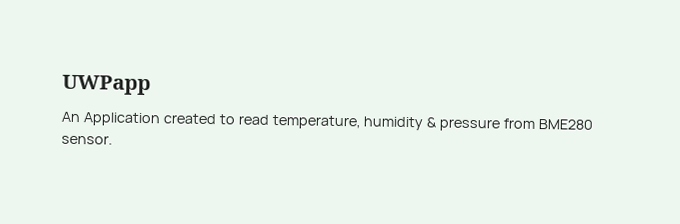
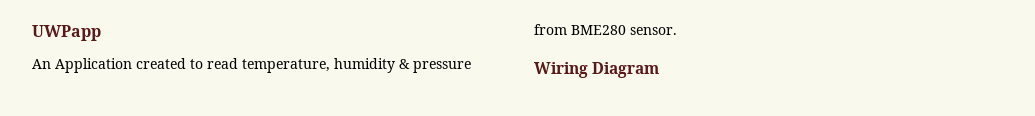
(113, 139) none -> [534,62,660,78] // Wiring Diagram

